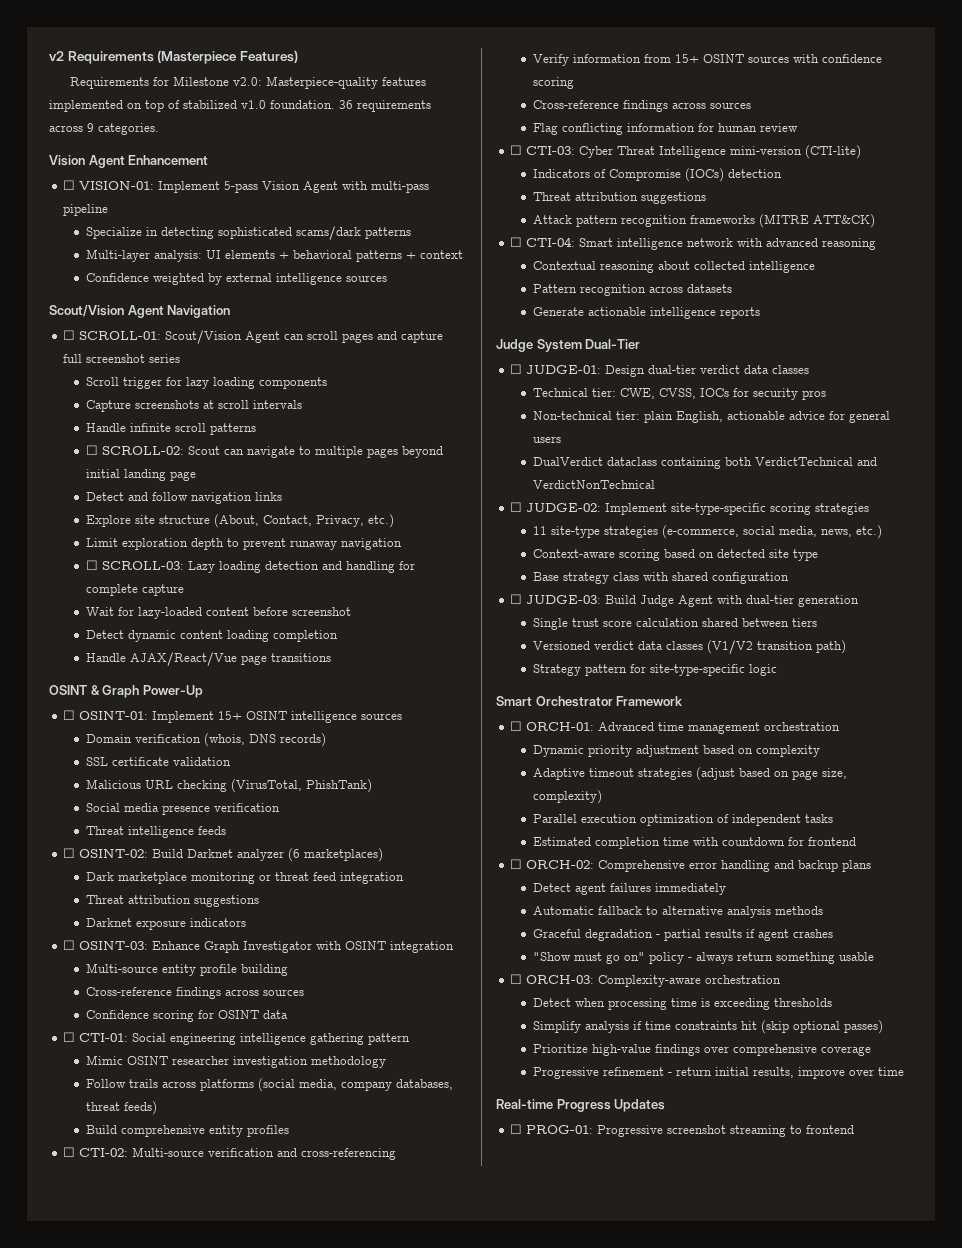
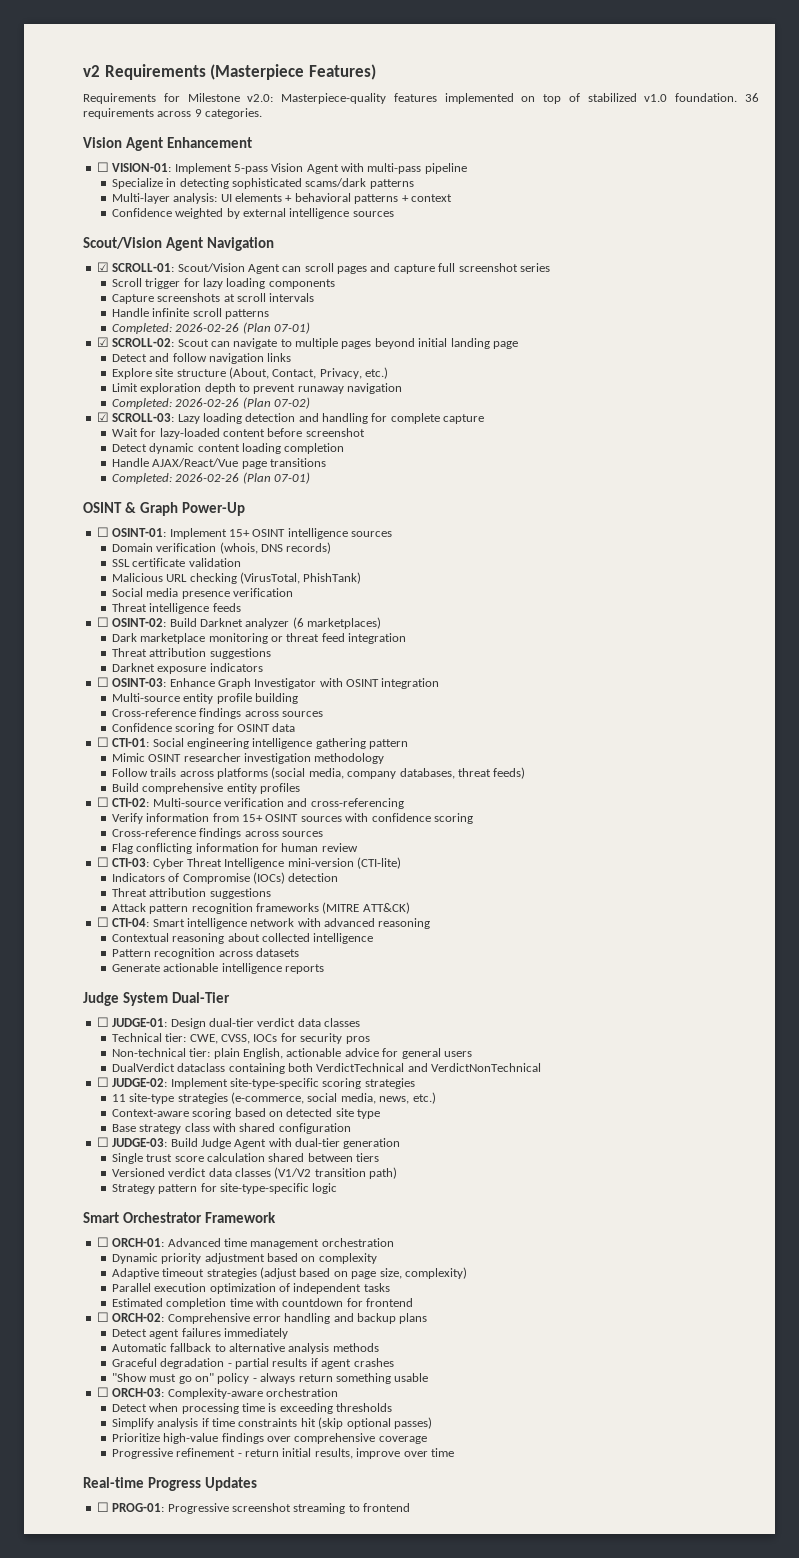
[63,330,76,340] ☐ -> [96,262,109,272] ☑
[85,445,98,455] ☐ -> [111,322,311,334] [96,337,109,347] Completed: 2026-02-26 (Plan 07-01) // ☑
[85,560,98,570] ☐ -> [111,397,311,409] [96,412,109,422] Completed: 2026-02-26 (Plan 07-02) // ☑
(331, 657) none -> [111,472,311,484] // Completed: 2026-02-26 (Plan 07-01)

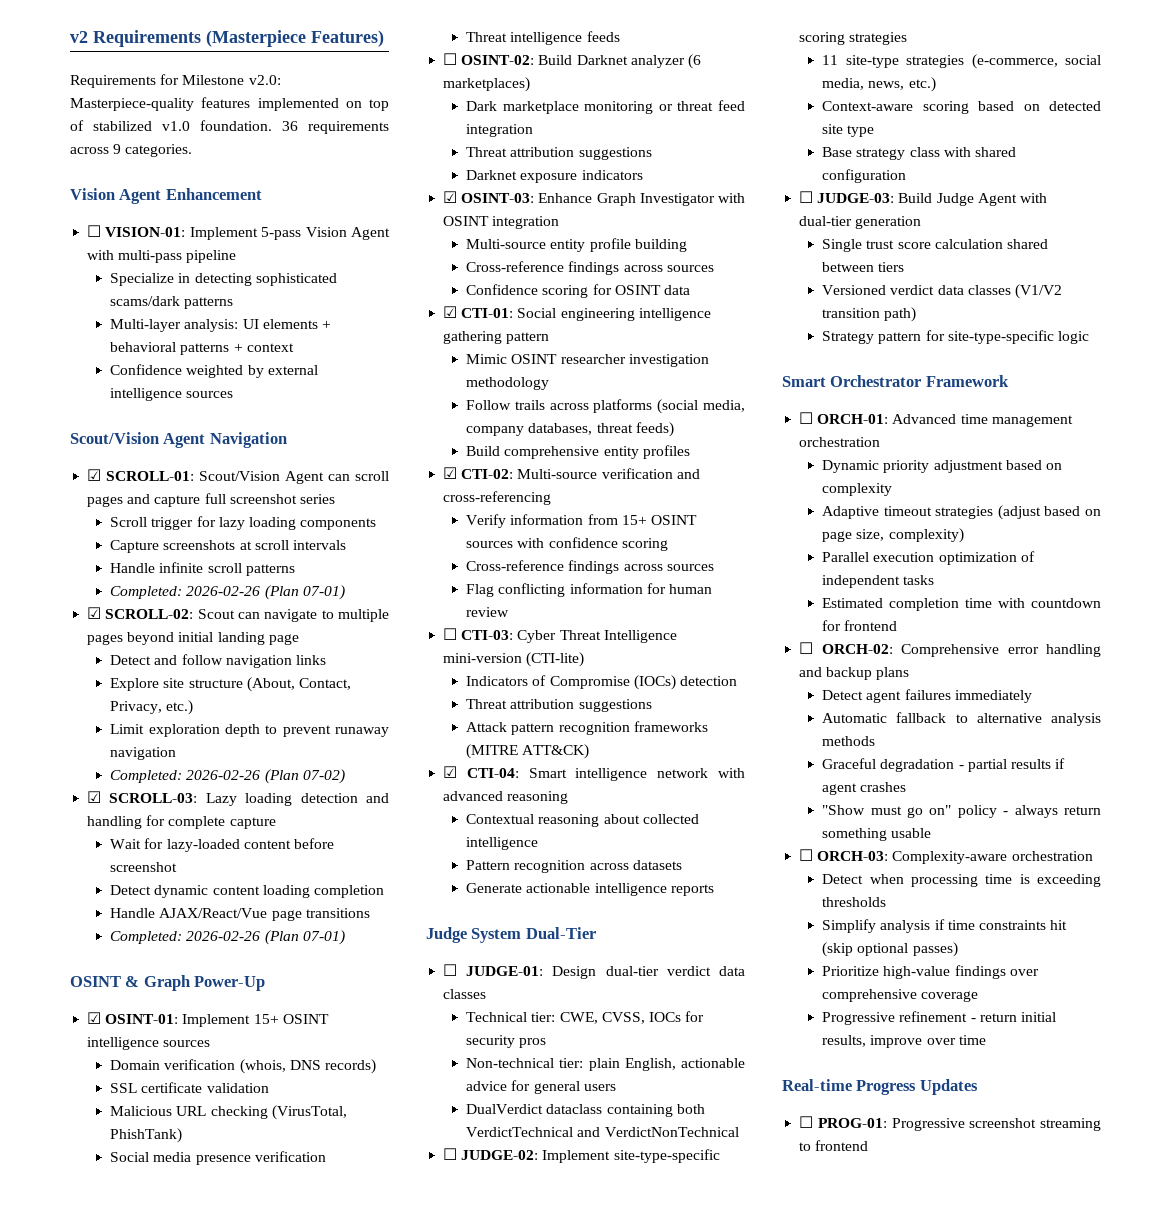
[96,527,109,537] ☐ -> [87,1012,102,1024] ☑
[96,677,109,687] ☐ -> [443,191,458,203] ☑
[96,737,109,747] ☐ -> [443,306,458,318] ☑
[96,797,109,807] ☐ -> [443,467,458,479] ☑
[96,917,109,927] ☐ -> [443,766,458,778] ☑

